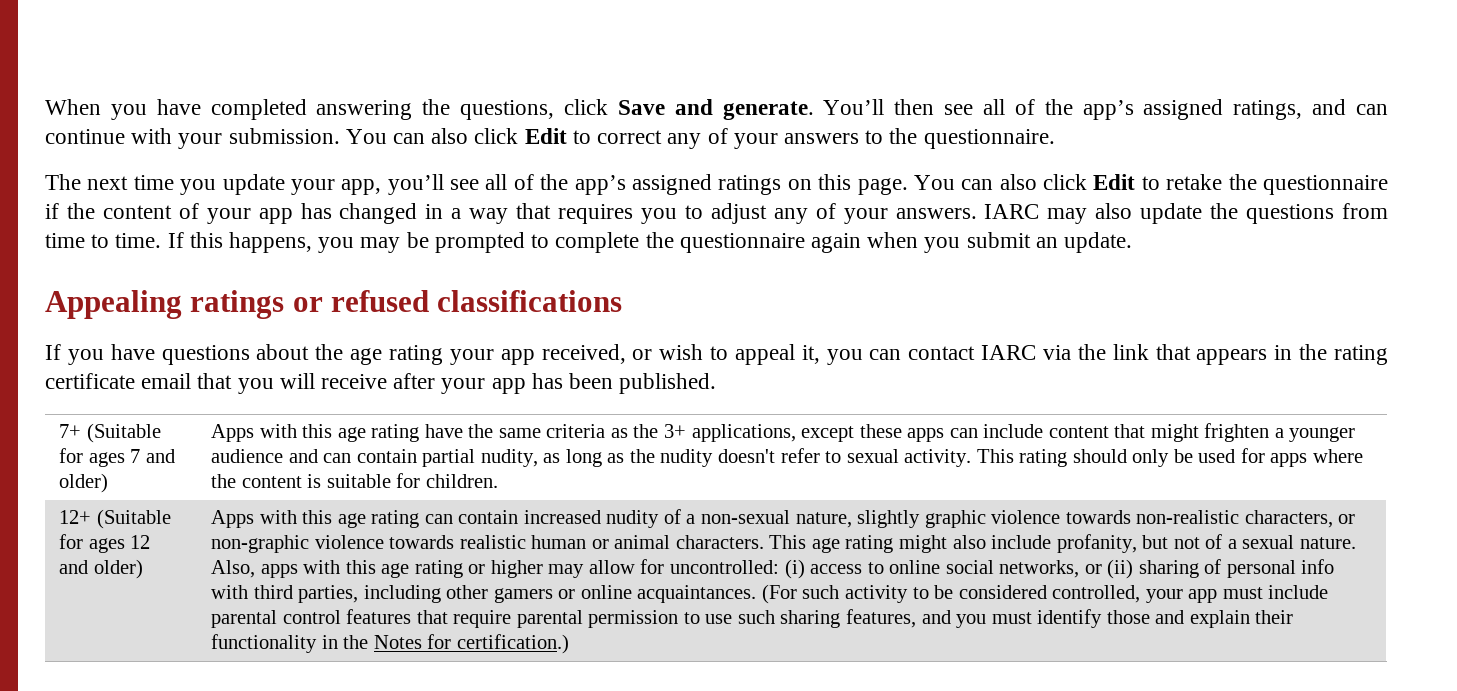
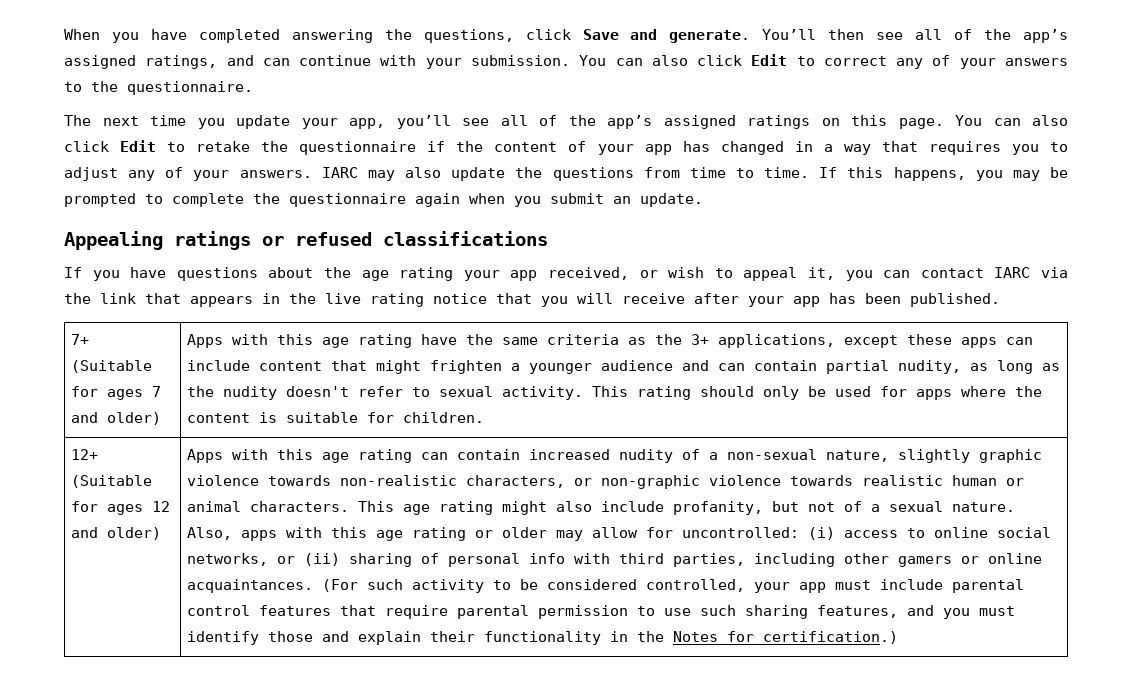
[1334,345,1389,365] [45,373,192,389] rating certificate email -> [325,293,487,307] live rating notice
[490,560,543,578] higher -> [502,527,548,538] older

